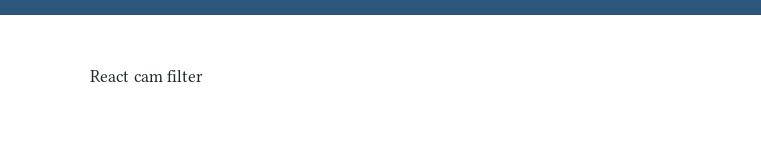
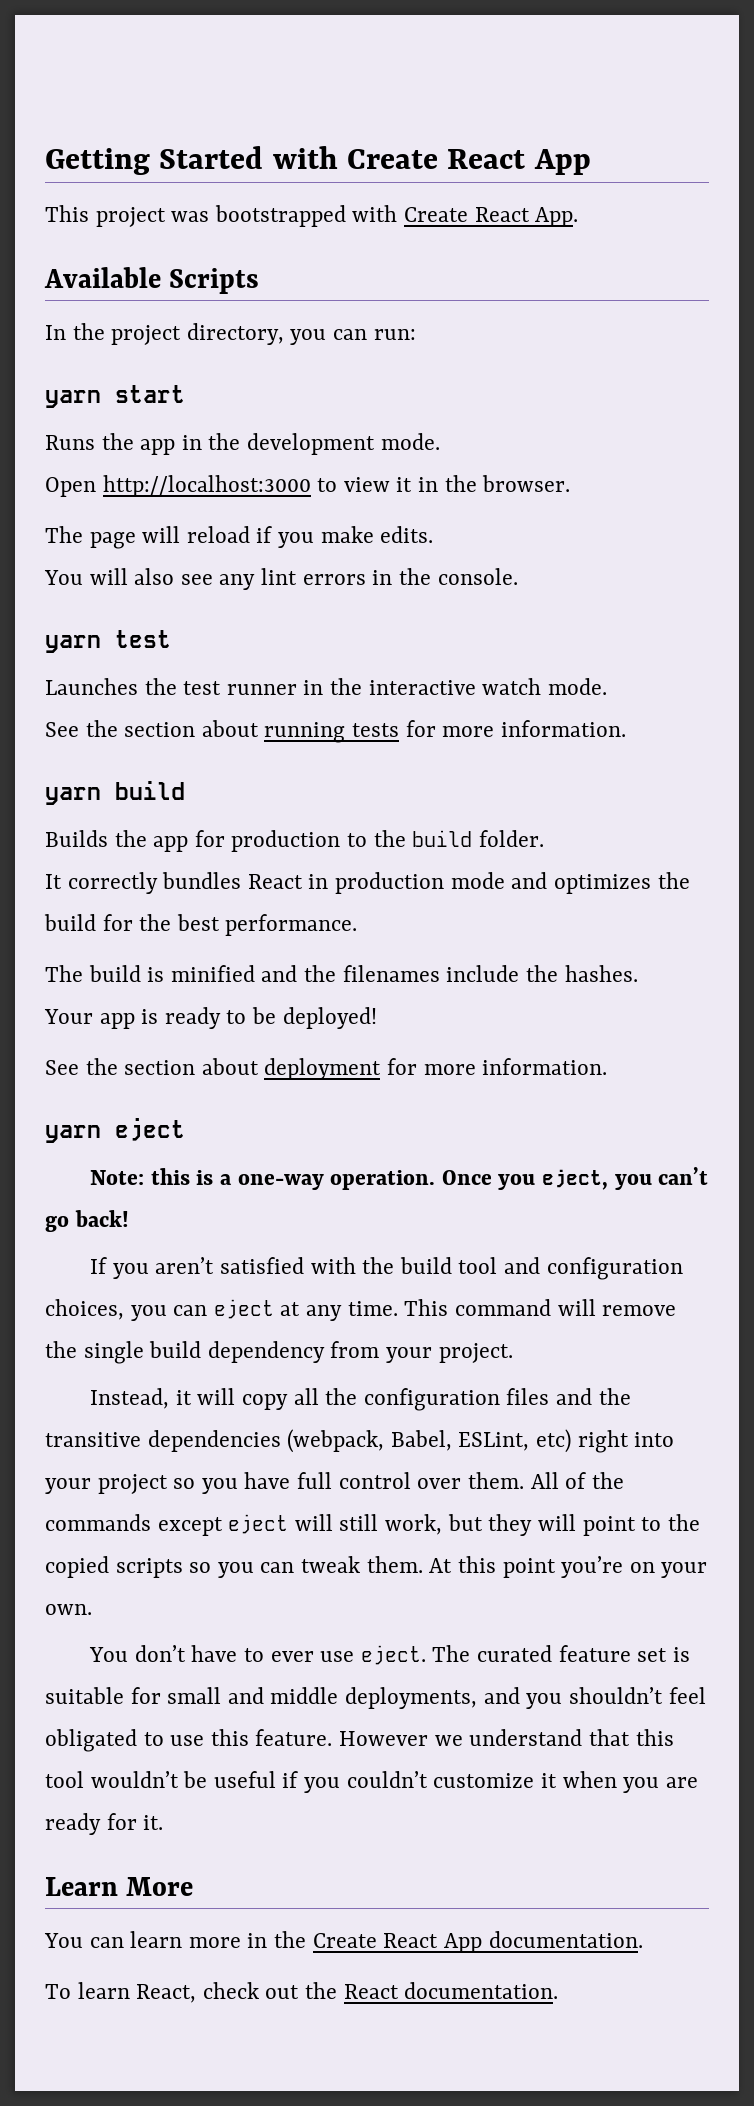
[90,70,204,82] React cam filter -> [45,146,591,175] [45,205,579,227] [44,267,260,294] [45,323,416,345] [45,385,185,408] [45,433,440,455] [45,475,571,497] [45,526,434,549] [44,568,518,590] [45,630,171,653] [45,678,607,695] [45,720,626,743] [45,781,185,805] [45,830,544,852] [45,872,690,894] [44,914,358,936] [45,965,638,982] [44,1007,377,1029] [45,1058,608,1080] [45,1118,185,1143] [90,1167,709,1190] [45,1210,129,1232] [90,1257,683,1280] [45,1299,677,1321] [45,1341,513,1364] [90,1388,631,1411] [45,1429,675,1453] [45,1472,624,1494] [45,1514,700,1536] [45,1556,708,1578] [45,1604,92,1615] [89,1645,690,1665] [45,1687,706,1709] [45,1729,674,1752] [45,1771,698,1793] [45,1813,164,1835] [45,1877,194,1896] [44,1931,643,1953] [45,1982,559,2003] Getting Started with Create React App // This project was bootstrapped with Create React App. // Available Scripts // In the project directory, you can run: // yarn start // Runs the app in the development mode. // Open http://localhost:3000 to view it in the browser. // The page will reload if you make edits. // You will also see any lint errors in the console. // yarn test // Launches the test runner in the interactive watch mode. // See the section about running tests for more information. // yarn build // Builds the app for production to the build folder. // It correctly bundles React in production mode and optimizes the build for the best performance. // The build is minified and the filenames include the hashes. // Your app is ready to be deployed! // See the section about deployment for more information. // yarn eject // Note: this is a one-way operation. Once you eject, you can’t go back! // If you aren’t satisfied with the build tool and configuration choices, you can eject at any time. This command will remove the single build dependency from your project. // Instead, it will copy all the configuration files and the transitive dependencies (webpack, Babel, ESLint, etc) right into your project so you have full control over them. All of the commands except eject will still work, but they will point to the copied scripts so you can tweak them. At this point you’re on your own. // You don’t have to ever use eject. The curated feature set is suitable for small and middle deployments, and you shouldn’t feel obligated to use this feature. However we understand that this tool wouldn’t be useful if you couldn’t customize it when you are ready for it. // Learn More // You can learn more in the Create React App documentation. // To learn React, check out the React documentation.

